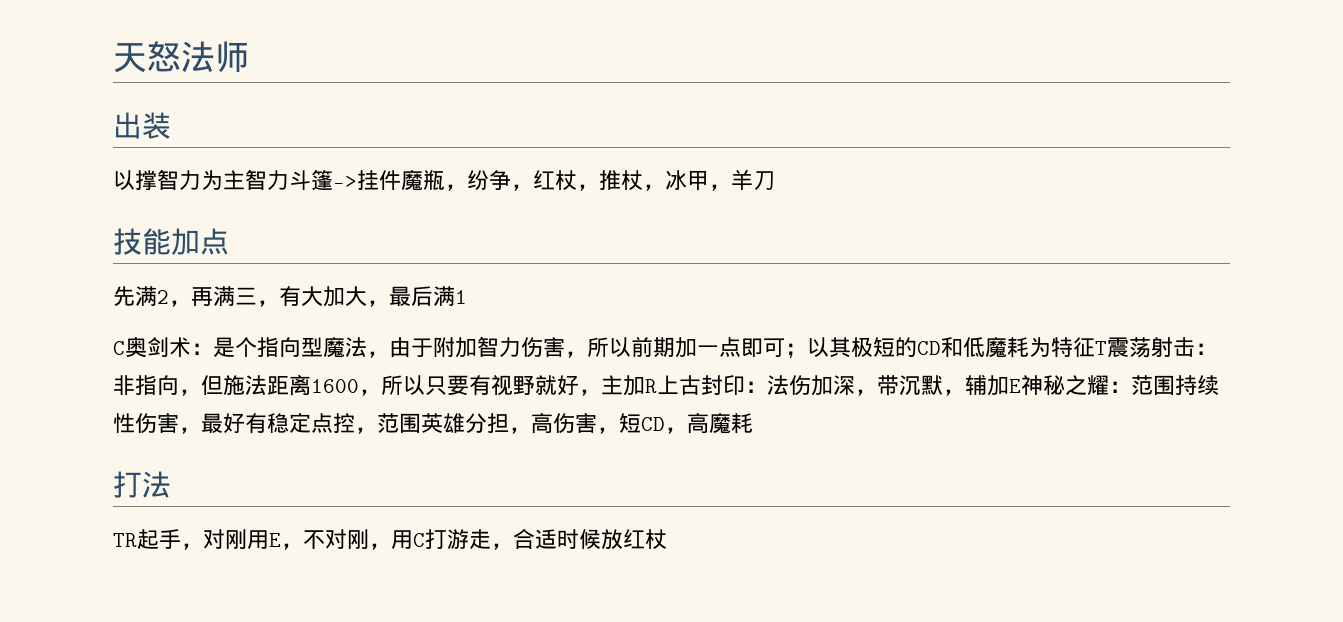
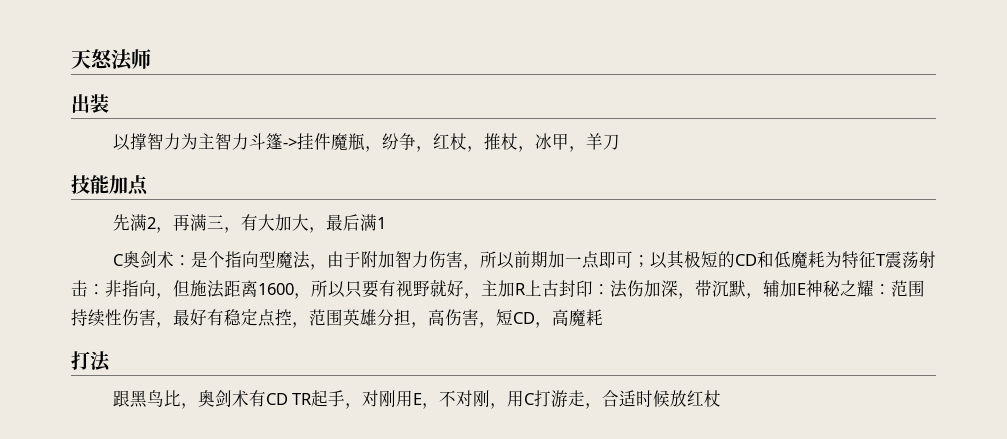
(171, 484) none -> [112,390,288,409] 跟黑鸟比，奥剑术有CD

